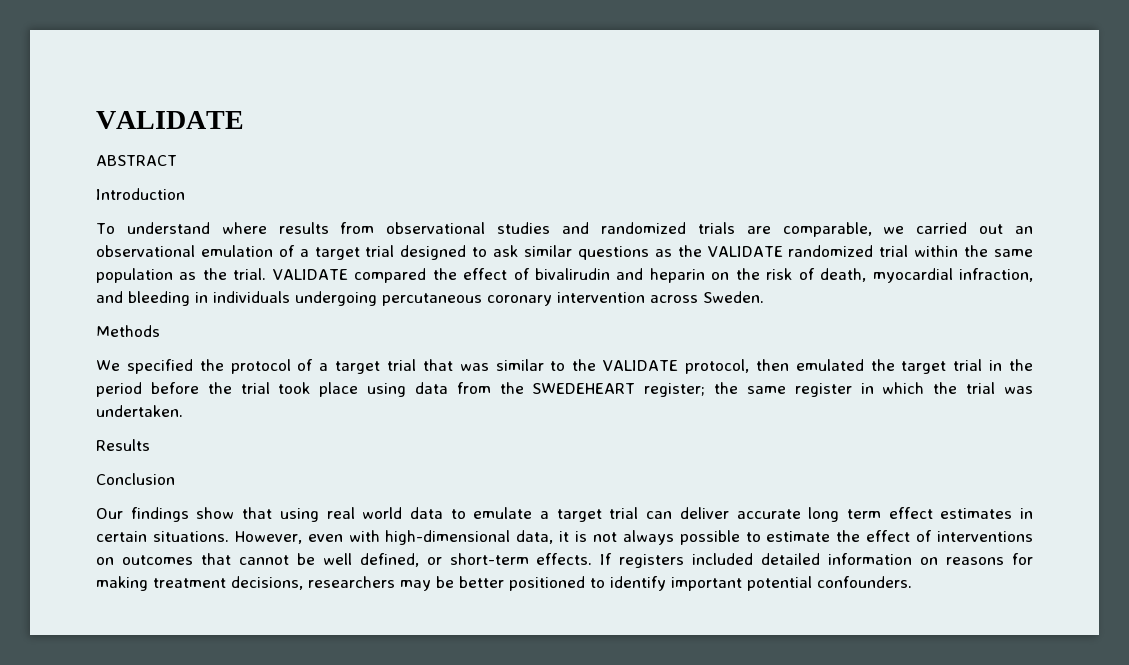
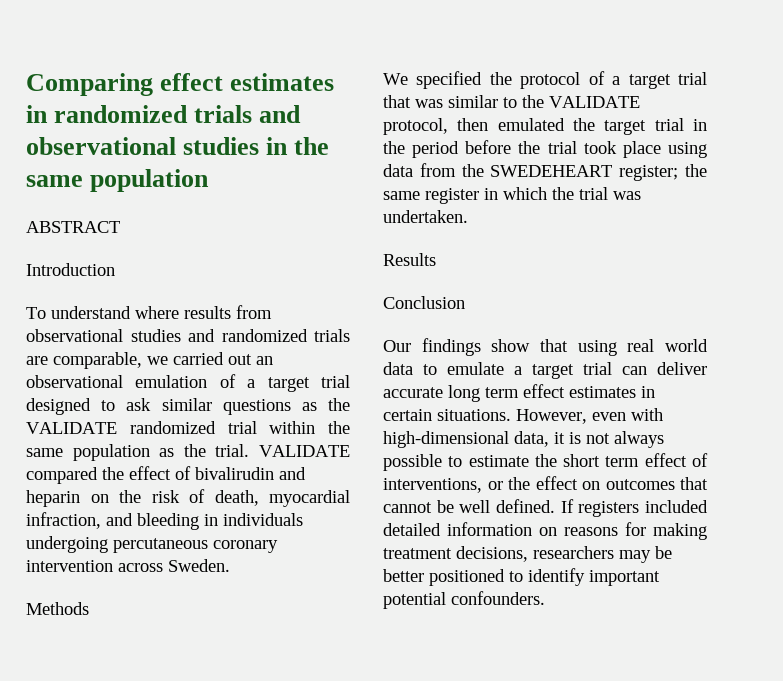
[96,111,244,129] VALIDATE -> [26,73,335,96] [26,105,302,123] [26,137,330,155] [26,169,210,192] Comparing effect estimates in randomized trials and observational studies in the same population
[866,530,1033,542] effect of interventions -> [563,453,708,467] [383,476,578,493] short term effect of interventions, or the effect
[359,553,593,567] defined, or short-term effects. -> [496,499,555,513] defined.

